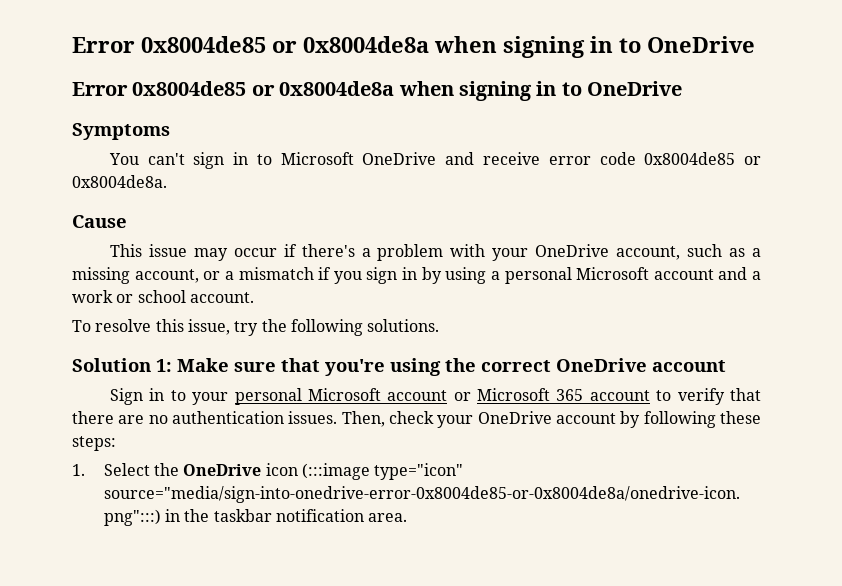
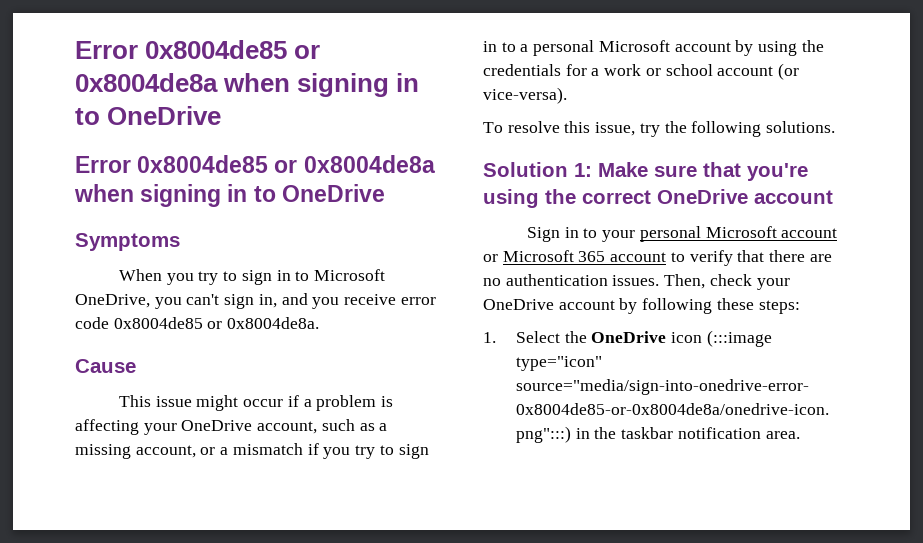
[108,152,475,169] You can't sign in to Microsoft OneDrive and -> [118,269,385,285] [75,293,340,309] When you try to sign in to Microsoft OneDrive, you can't sign in, and you
[193,248,228,261] may -> [196,395,239,411] might
[301,244,355,257] there's -> (299, 401) none
[450,244,486,257] with -> [380,396,393,407] [75,419,139,435] is affecting
[366,267,748,284] sign in by using a personal Microsoft account and -> [355,444,429,459] [483,40,824,56] [483,64,587,76] try to sign in to a personal Microsoft account by using the credentials for
[189,292,254,303] account. -> [717,63,800,80] [483,87,567,104] account (or vice-versa).

